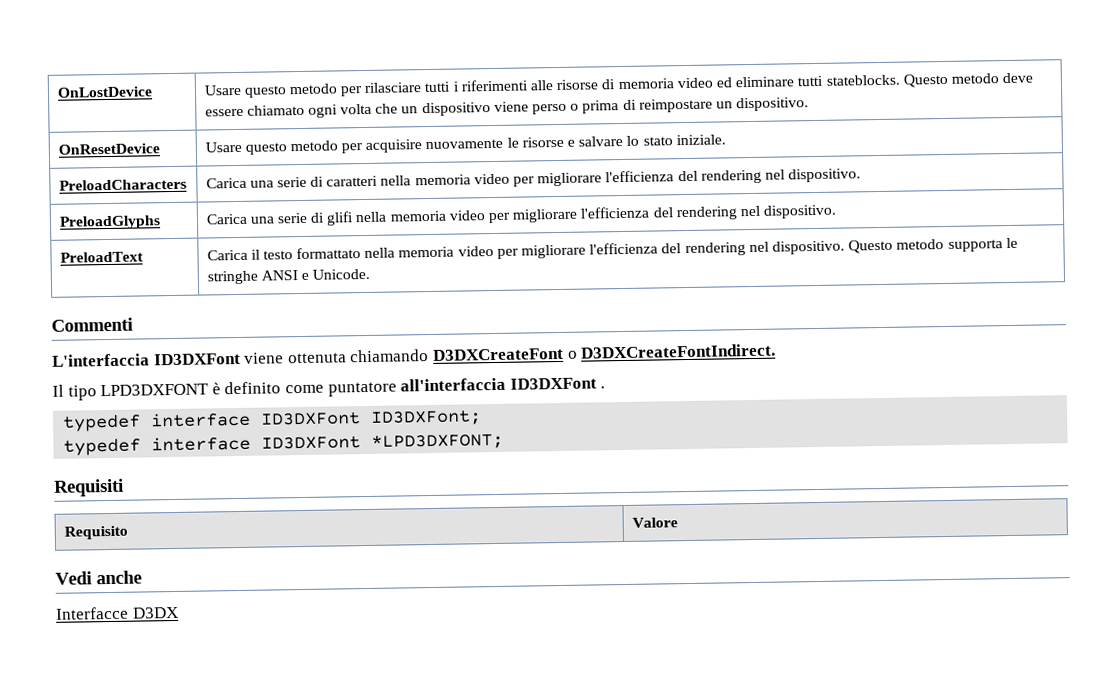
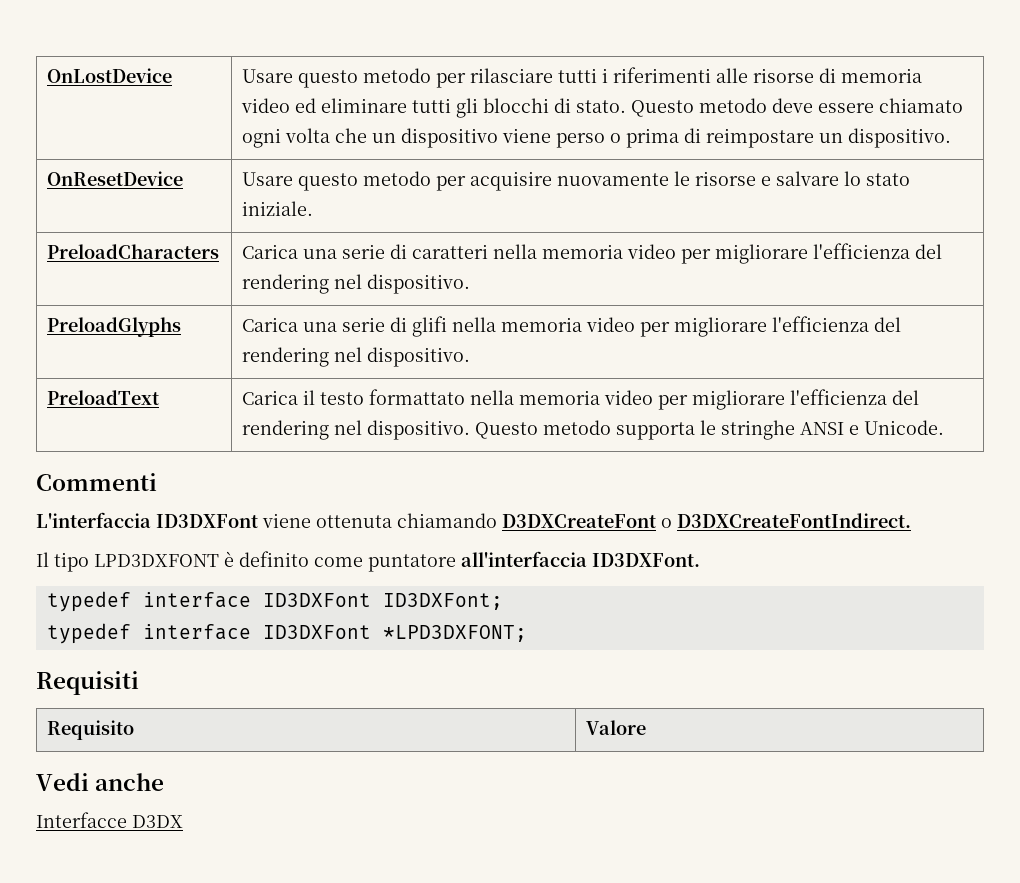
[825,74,900,86] stateblocks. -> [456,98,627,118] gli blocchi di stato.
[509,377,606,390] ID3DXFont . -> [592,553,700,567] ID3DXFont.

